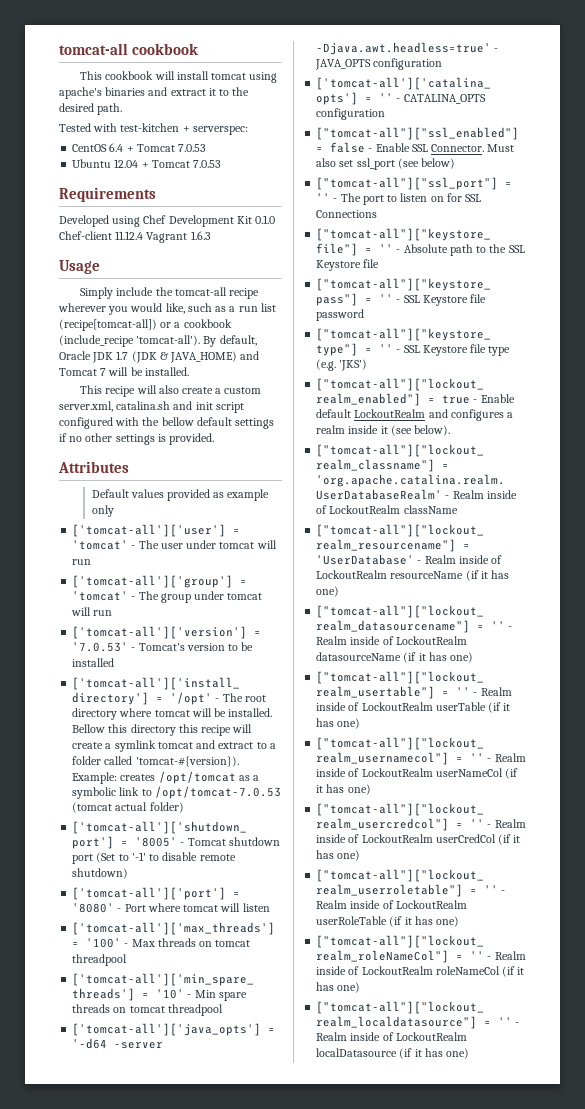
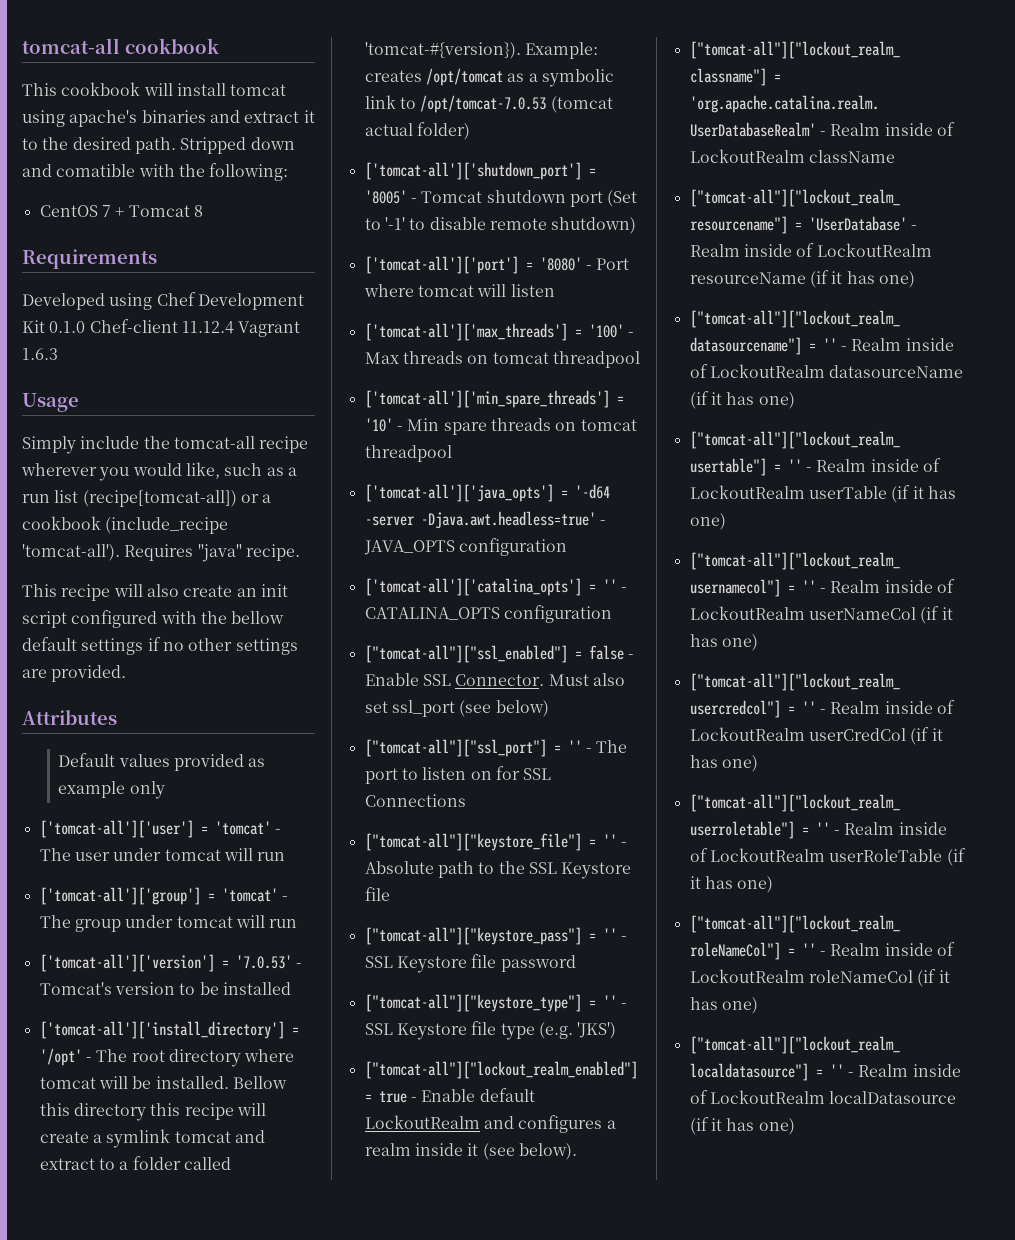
[59,123,248,135] // Tested with test-kitchen + serverspec: -> [180,137,295,154] [22,163,289,181] Stripped down and comatible with the following:
[109,143,207,152] [72,159,222,168] 6.4 + Tomcat 7.0.53 // Ubuntu 12.04 + Tomcat 7.0.53 -> [101,205,203,217] 7 + Tomcat 8
[203,335,257,347] [59,351,260,363] [59,367,189,376] By default, Oracle JDK 1.7 (JDK & JAVA_HOME) and Tomcat 7 will be installed. -> [124,544,300,562] Requires "java" recipe.
[215,387,262,394] [59,401,193,412] a custom server.xml, catalina.sh and -> [236,588,257,597] an
[157,434,166,442] is -> [22,669,47,678] are

